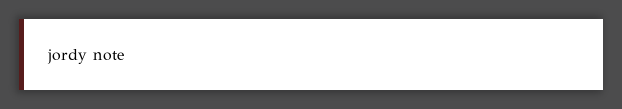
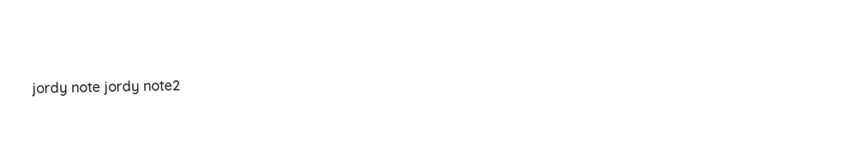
(124, 56) none -> [103,80,181,95] jordy note2

